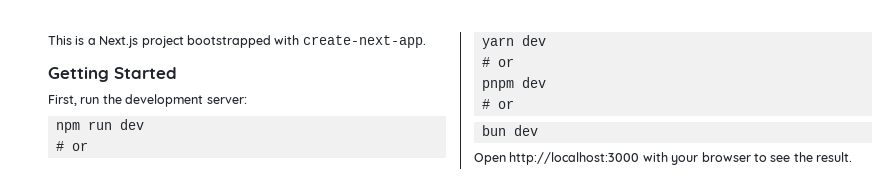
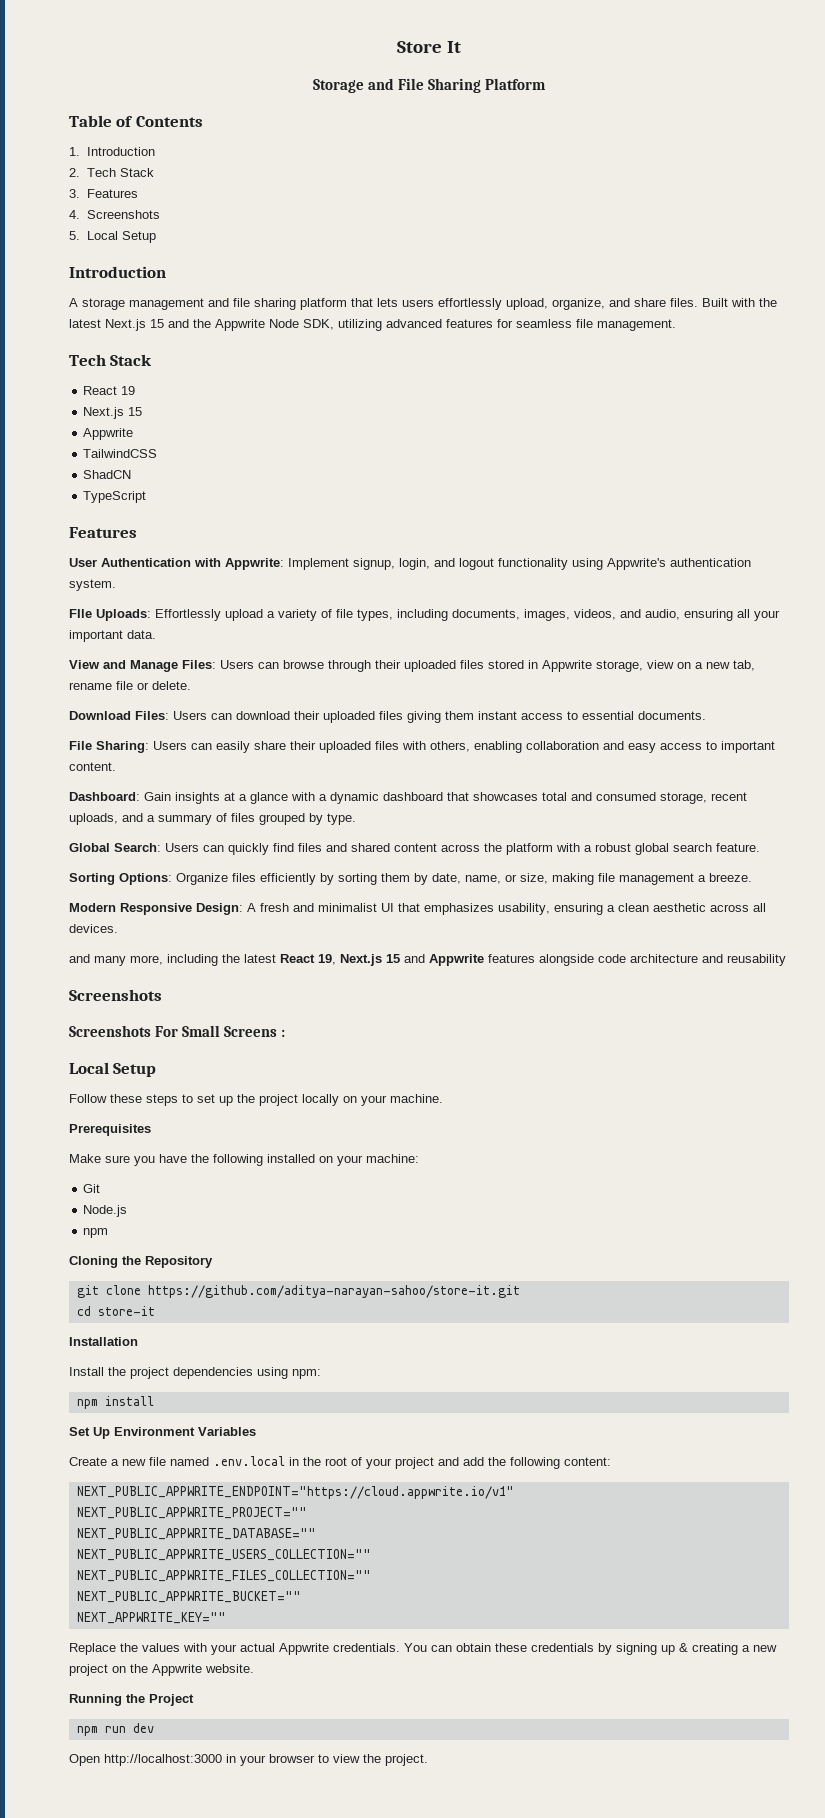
[48,35,426,48] [48,67,177,82] [48,94,247,107] [55,119,144,133] [55,141,88,151] [481,35,546,49] [481,57,514,67] [481,77,546,91] [481,99,514,109] [481,125,506,136] This is a Next.js project bootstrapped with create-next-app. // Getting Started // First, run the development server: // npm run dev // # or // yarn dev // # or // pnpm dev // # or // bun -> [397,41,461,53] [312,78,547,93] [69,115,203,127] [69,147,155,156] [69,168,154,177] [69,189,138,198] [69,210,160,219] [69,231,156,243] [69,266,166,278] [69,298,777,310] [69,319,676,331] [69,354,153,366] [83,386,136,395] [83,407,143,419] [83,428,134,440] [83,449,158,458] [83,470,132,479] [83,491,147,503] [69,527,137,538] [69,558,751,570] [69,579,116,591] [69,609,780,621] [69,630,156,642] [69,660,755,672] [69,681,191,690] [69,711,706,723] [69,741,775,753] [69,762,116,771] [69,792,747,804] [69,813,356,825] [69,843,760,855] [69,873,752,885] [69,903,766,915] [69,924,118,933] [69,954,786,966] [69,989,162,1001] [69,1025,286,1037] [69,1062,157,1077] [69,1094,443,1106] [69,1124,151,1136] [69,1154,419,1166] [83,1184,101,1193] [83,1205,128,1217] [83,1228,109,1238] [69,1256,213,1268] [76,1285,520,1298] [76,1306,155,1316] [69,1337,138,1346] [69,1367,321,1379] [76,1396,154,1409] [69,1427,256,1439] [69,1456,611,1469] [76,1486,514,1499] [76,1507,307,1519] [76,1528,316,1540] [76,1549,371,1561] [76,1570,371,1582] [76,1591,301,1603] [76,1612,226,1624] [69,1643,777,1655] [69,1664,254,1676] [69,1694,194,1706] [76,1726,126,1736] Store It // Storage and File Sharing Platform // Table of Contents // 1. Introduction // 2. Tech Stack // 3. Features // 4. Screenshots // 5. Local Setup // Introduction // A storage management and file sharing platform that lets users effortlessly upload, organize, and share files. Built with the latest Next.js 15 and the Appwrite Node SDK, utilizing advanced features for seamless file management. // Tech Stack // React 19 // Next.js 15 // Appwrite // TailwindCSS // ShadCN // TypeScript // Features // User Authentication with Appwrite: Implement signup, login, and logout functionality using Appwrite's authentication system. // FIle Uploads: Effortlessly upload a variety of file types, including documents, images, videos, and audio, ensuring all your important data. // View and Manage Files: Users can browse through their uploaded files stored in Appwrite storage, view on a new tab, rename file or delete. // Download Files: Users can download their uploaded files giving them instant access to essential documents. // File Sharing: Users can easily share their uploaded files with others, enabling collaboration and easy access to important content. // Dashboard: Gain insights at a glance with a dynamic dashboard that showcases total and consumed storage, recent uploads, and a summary of files grouped by type. // Global Search: Users can quickly find files and shared content across the platform with a robust global search feature. // Sorting Options: Organize files efficiently by sorting them by date, name, or size, making file management a breeze. // Modern Responsive Design: A fresh and minimalist UI that emphasizes usability, ensuring a clean aesthetic across all devices. // and many more, including the latest React 19, Next.js 15 and Appwrite features alongside code architecture and reusability // Screenshots // Screenshots For Small Screens : // Local Setup // Follow these steps to set up the project locally on your machine. // Prerequisites // Make sure you have the following installed on your machine: // Git // Node.js // npm // Cloning the Repository // git clone https://github.com/aditya-narayan-sahoo/store-it.git // cd store-it // Installation // Install the project dependencies using npm: // npm install // Set Up Environment Variables // Create a new file named .env.local in the root of your project and add the following content: // NEXT_PUBLIC_APPWRITE_ENDPOINT="https://cloud.appwrite.io/v1" // NEXT_PUBLIC_APPWRITE_PROJECT="" // NEXT_PUBLIC_APPWRITE_DATABASE="" // NEXT_PUBLIC_APPWRITE_USERS_COLLECTION="" // NEXT_PUBLIC_APPWRITE_FILES_COLLECTION="" // NEXT_PUBLIC_APPWRITE_BUCKET="" // NEXT_APPWRITE_KEY="" // Replace the values with your actual Appwrite credentials. You can obtain these credentials by signing up & creating a new project on the Appwrite website. // Running the Project // npm run
[642,152,668,162] with -> [226,1754,236,1763] in
[770,152,852,162] see the result. -> [333,1754,428,1766] view the project.

